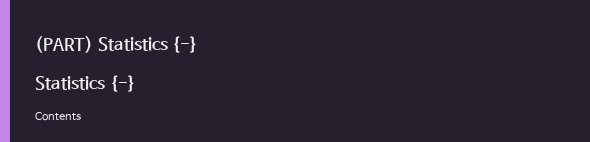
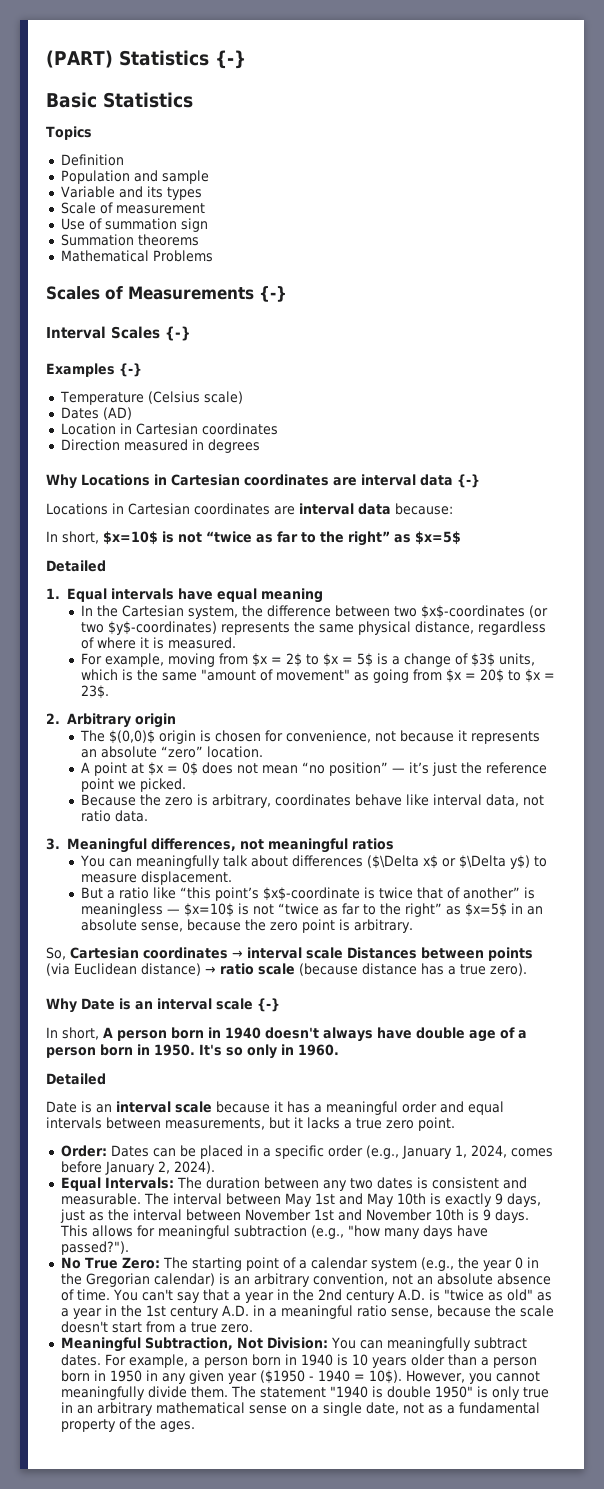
[35,75,136,92] [35,112,81,121] Statistics {-} // Contents -> [46,92,193,108] [46,126,92,140] [60,154,124,166] [60,170,209,184] [60,186,202,200] [60,202,205,214] [60,218,208,232] [60,234,199,246] [60,250,213,262] [46,286,287,302] [46,326,191,341] [46,363,142,377] [59,391,243,405] [60,407,132,420] [60,423,278,435] [60,439,260,453] [46,474,480,489] [46,503,453,515] [46,531,461,546] [46,560,106,572] [46,588,323,603] [80,605,548,619] [80,621,546,635] [80,637,236,649] [80,653,535,667] [80,669,555,683] [80,685,109,699] [46,713,176,728] [79,730,540,744] [80,746,263,758] [80,762,547,776] [80,778,186,792] [80,794,544,808] [80,810,148,822] [46,838,394,853] [79,855,547,869] [80,871,232,885] [80,887,535,901] [80,903,543,917] [80,919,413,933] [46,947,533,961] [46,963,527,976] [46,998,280,1013] [46,1027,527,1042] [46,1044,339,1059] [46,1073,106,1085] [46,1101,504,1115] [46,1117,455,1131] [60,1145,553,1159] [60,1161,215,1175] [60,1177,527,1191] [60,1193,541,1207] [59,1209,529,1223] [59,1225,488,1239] [60,1241,129,1255] [60,1257,539,1271] [60,1273,551,1287] [60,1289,552,1303] [60,1305,554,1319] [60,1321,253,1333] [60,1337,527,1352] [60,1354,537,1368] [60,1370,540,1384] [60,1386,549,1400] [60,1402,540,1416] [60,1418,195,1432] Basic Statistics // Topics // Definition // Population and sample // Variable and its types // Scale of measurement // Use of summation sign // Summation theorems // Mathematical Problems // Scales of Measurements {-} // Interval Scales {-} // Examples {-} // Temperature (Celsius scale) // Dates (AD) // Location in Cartesian coordinates // Direction measured in degrees // Why Locations in Cartesian coordinates are interval data {-} // Locations in Cartesian coordinates are interval data because: // In short, $x=10$ is not “twice as far to the right” as $x=5$ // Detailed // 1. Equal intervals have equal meaning // In the Cartesian system, the difference between two $x$-coordinates (or two $y$-coordinates) represents the same physical distance, regardless of where it is measured. // For example, moving from $x = 2$ to $x = 5$ is a change of $3$ units, which is the same "amount of movement" as going from $x = 20$ to $x = 23$. // 2. Arbitrary origin // The $(0,0)$ origin is chosen for convenience, not because it represents an absolute “zero” location. // A point at $x = 0$ does not mean “no position” — it’s just the reference point we picked. // Because the zero is arbitrary, coordinates behave like interval data, not ratio data. // 3. Meaningful differences, not meaningful ratios // You can meaningfully talk about differences ($\Delta x$ or $\Delta y$) to measure displacement. // But a ratio like “this point’s $x$-coordinate is twice that of another” is meaningless — $x=10$ is not “twice as far to the right” as $x=5$ in an absolute sense, because the zero point is arbitrary. // So, Cartesian coordinates → interval scale Distances between points (via Euclidean distance) → ratio scale (because distance has a true zero). // Why Date is an interval scale {-} // In short, A person born in 1940 doesn't always have double age of a person born in 1950. It's so only in 1960. // Detailed // Date is an interval scale because it has a meaningful order and equal intervals between measurements, but it lacks a true zero point. // Order: Dates can be placed in a specific order (e.g., January 1, 2024, comes before January 2, 2024). // Equal Intervals: The duration between any two dates is consistent and measurable. The interval between May 1st and May 10th is exactly 9 days, just as the interval between November 1st and November 10th is 9 days. This allows for meaningful subtraction (e.g., "how many days have passed?"). // No True Zero: The starting point of a calendar system (e.g., the year 0 in the Gregorian calendar) is an arbitrary convention, not an absolute absence of time. You can't say that a year in the 2nd century A.D. is "twice as old" as a year in the 1st century A.D. in a meaningful ratio sense, because the scale doesn't start from a true zero. // Meaningful Subtraction, Not Division: You can meaningfully subtract dates. For example, a person born in 1940 is 10 years older than a person born in 1950 in any given year ($1950 - 1940 = 10$). However, you cannot meaningfully divide them. The statement "1940 is double 1950" is only true in an arbitrary mathematical sense on a single date, not as a fundamental property of the ages.

